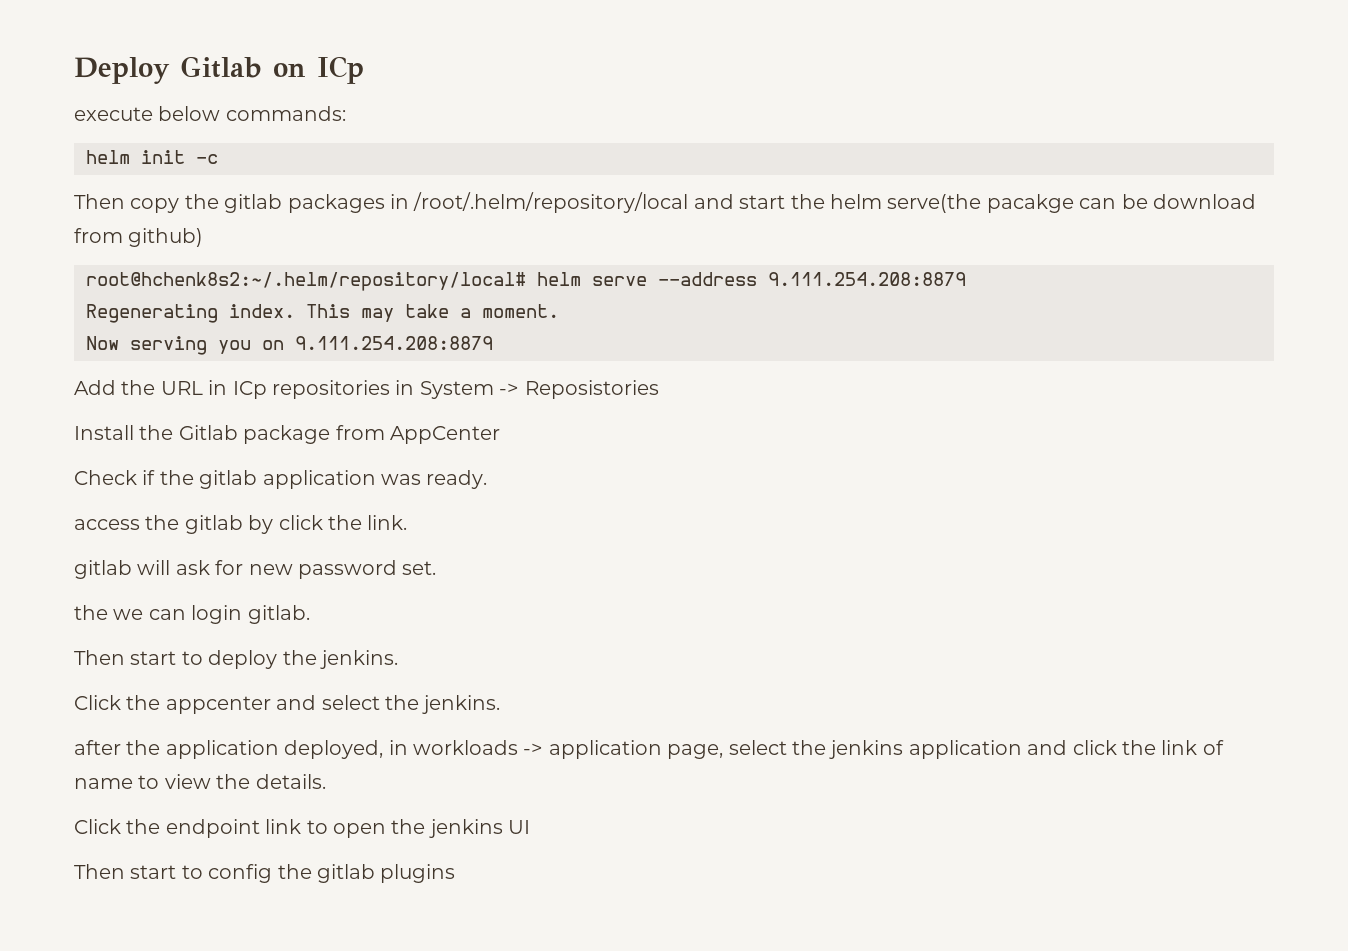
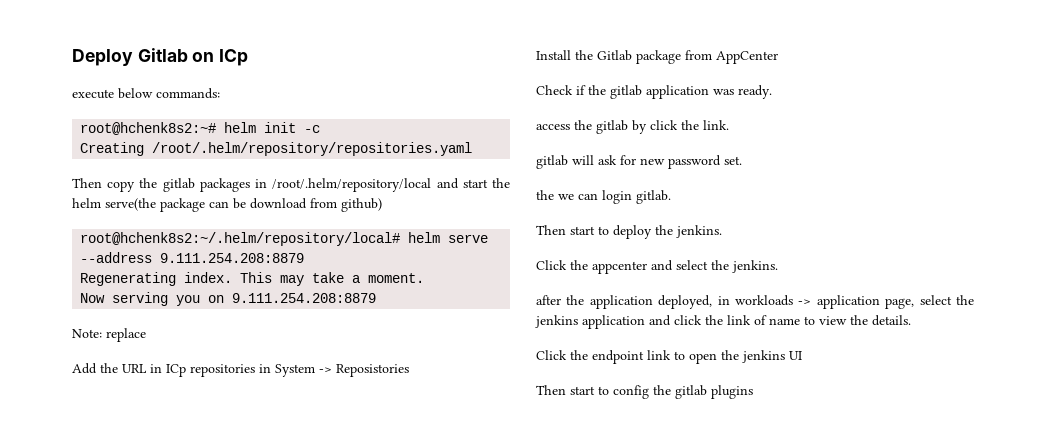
(346, 113) none -> [80,122,217,135] root@hchenk8s2:~#
(218, 159) none -> [80,142,473,156] // Creating /root/.helm/repository/repositories.yaml
[986,194,1074,213] pacakge -> [160,198,205,212] package
(493, 343) none -> [72,328,146,342] // Note: replace

